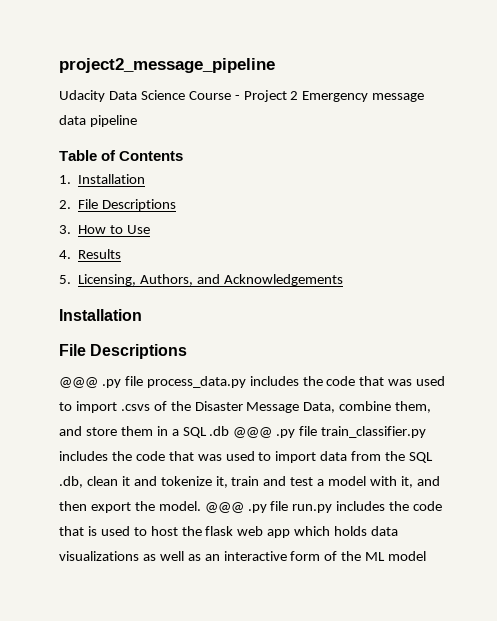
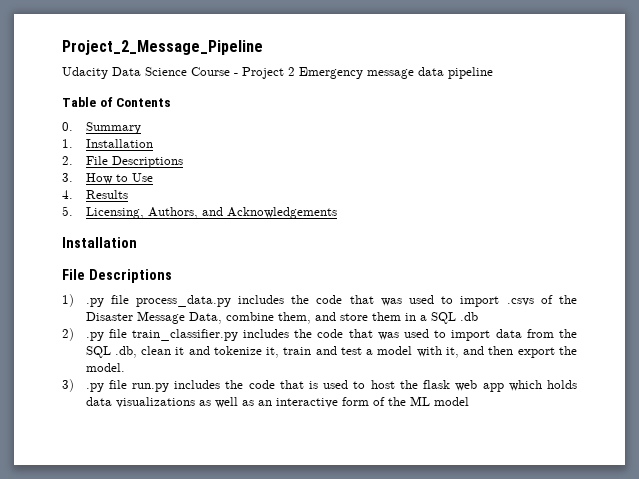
[59,58,275,73] project2_message_pipeline -> [62,40,263,55] Project_2_Message_Pipeline
(184, 156) none -> [62,122,141,134] // 0. Summary
[59,377,98,388] @@@ -> [62,294,74,307] 1)
[233,427,273,438] @@@ -> [62,328,74,341] // 2)
[204,502,244,513] @@@ -> [62,379,74,392] // 3)

